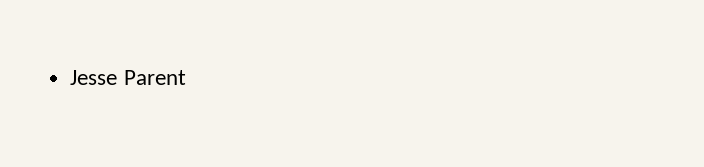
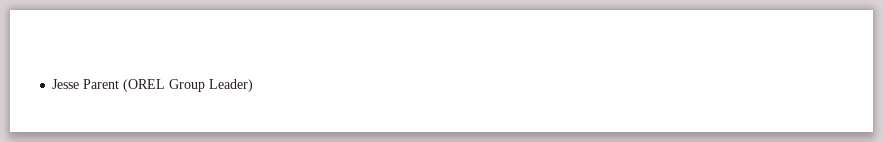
(186, 77) none -> [123,79,254,92] (OREL Group Leader)

